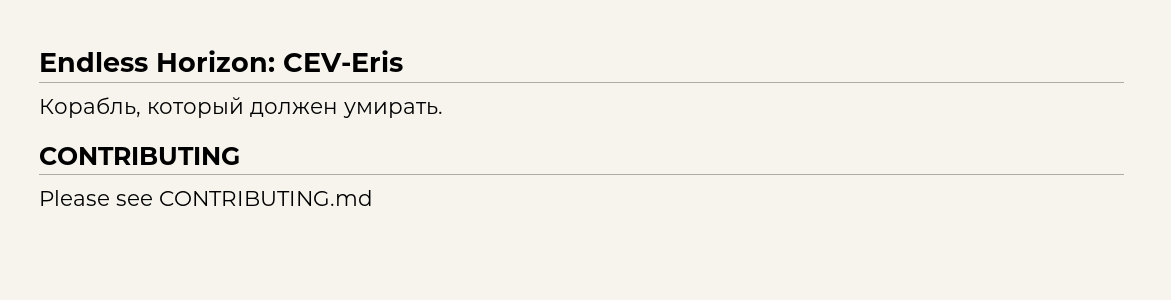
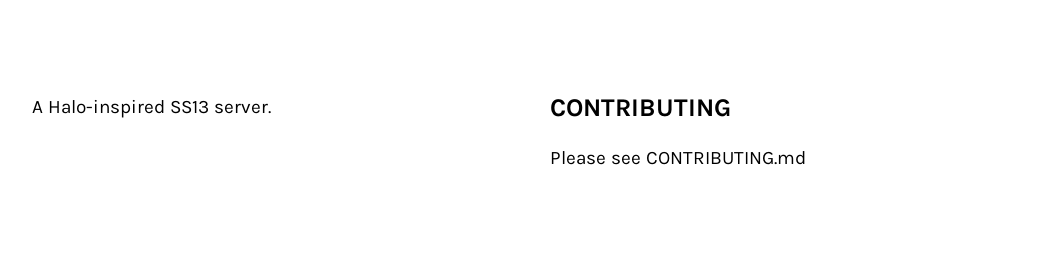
[39,50,403,72] [39,97,443,118] Endless Horizon: CEV-Eris // Корабль, который должен умирать. -> [32,99,272,118] A Halo-inspired SS13 server.

